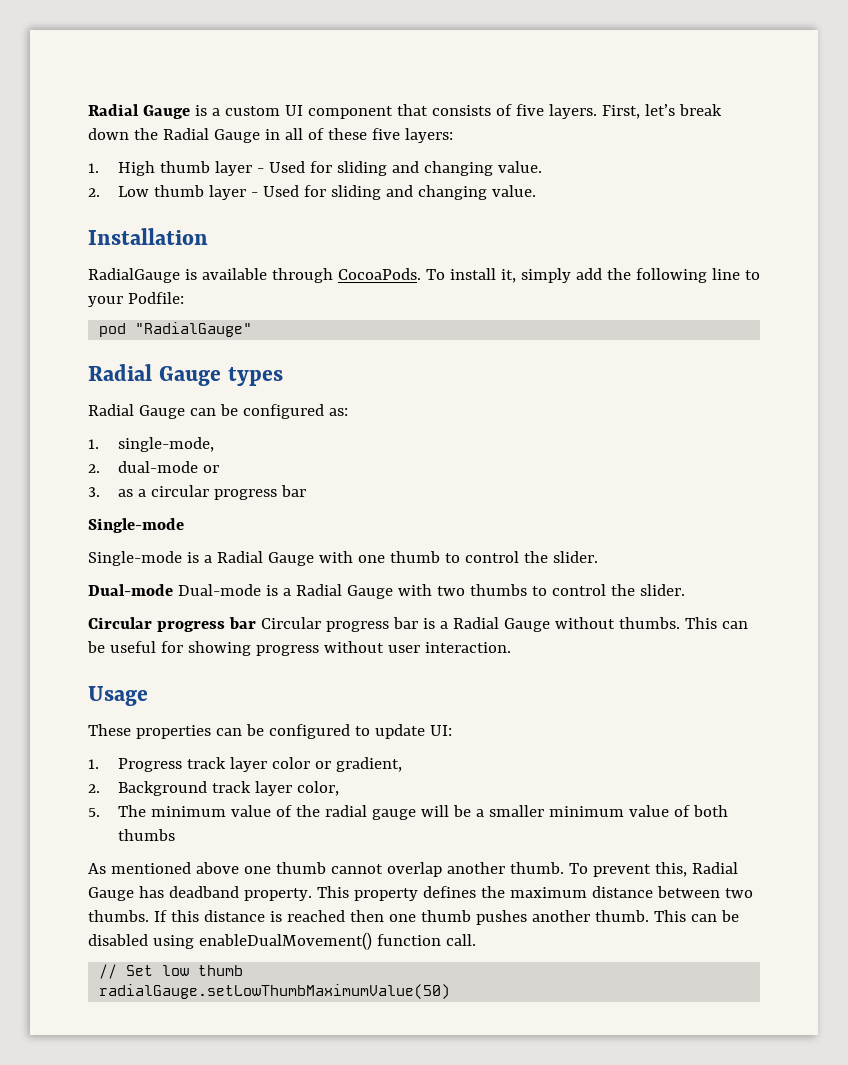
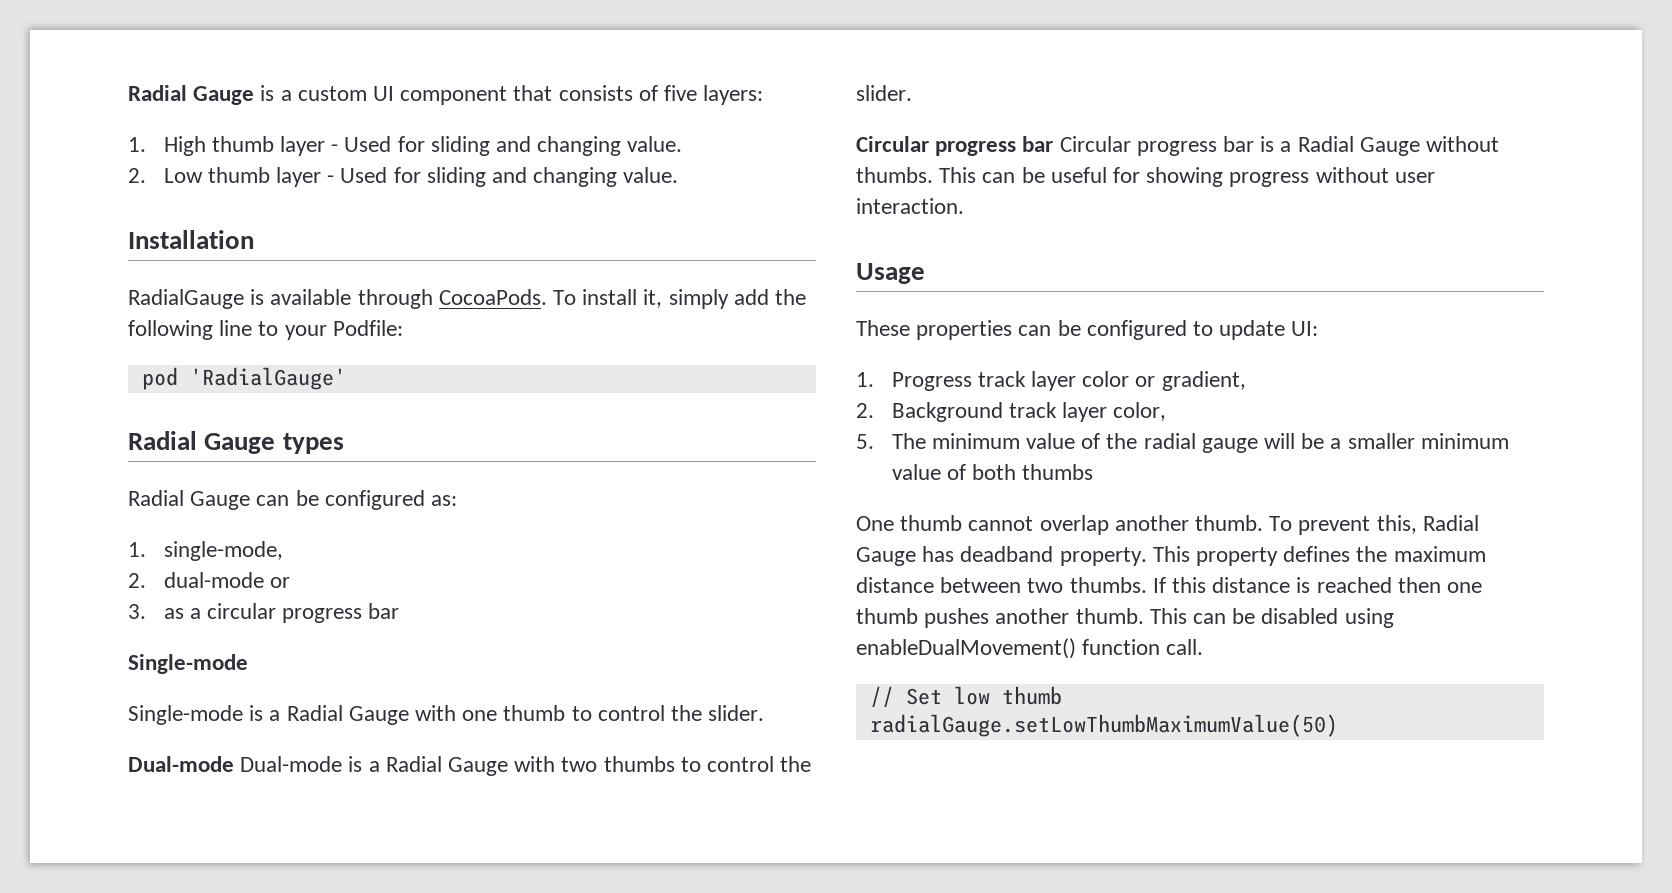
[548,104,722,119] [88,128,400,143] layers. First, let’s break down the Radial Gauge in all of these five -> (698, 93) none
[135,322,253,337] "RadialGauge" -> [189,367,346,390] 'RadialGauge'
[88,862,271,874] As mentioned above one -> [856,516,894,531] One

